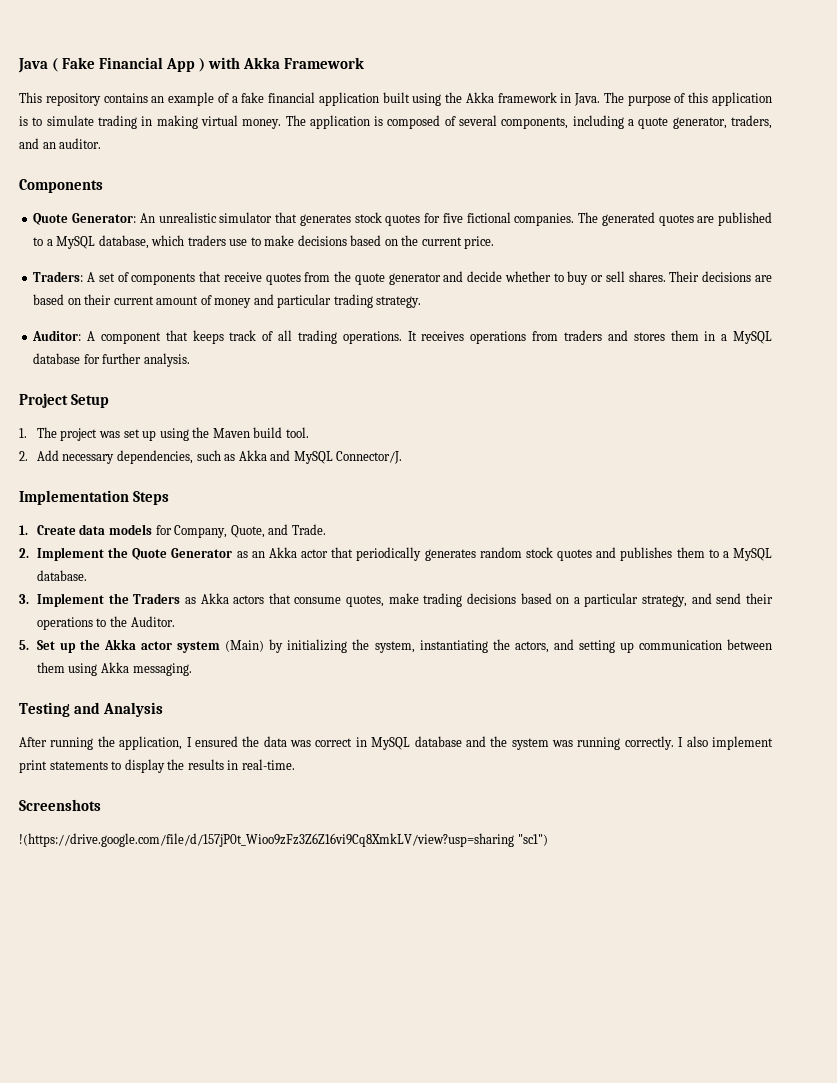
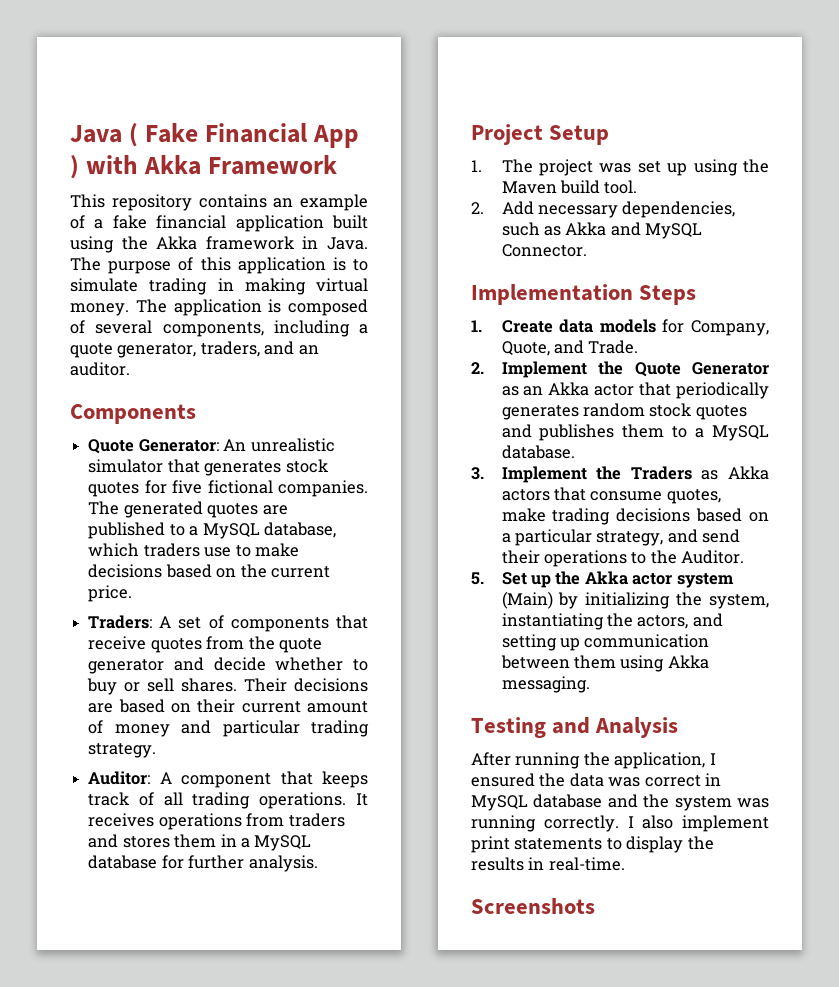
[336,451,403,464] Connector/J. -> [501,244,587,257] Connector.
[19,833,548,847] // !(https://drive.google.com/file/d/157jP0t_Wioo9zFz3Z6Z16vi9Cq8XmkLV/view?usp=sharing "sc1") -> (595, 906) none

